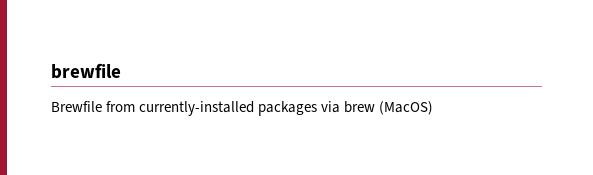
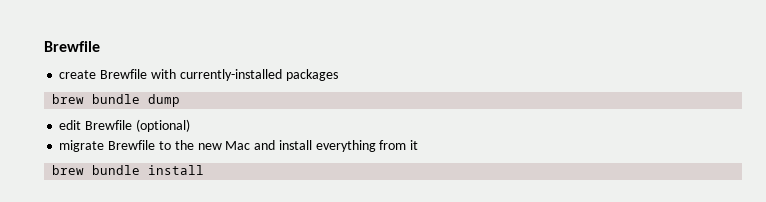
[51,63,121,79] [51,101,434,116] brewfile // Brewfile from currently-installed packages via brew (MacOS) -> [44,41,100,52] [59,69,338,81] [52,94,181,107] [59,119,190,132] [59,140,419,152] [52,165,205,175] Brewfile // create Brewfile with currently-installed packages // brew bundle dump // edit Brewfile (optional) // migrate Brewfile to the new Mac and install everything from it // brew bundle install

